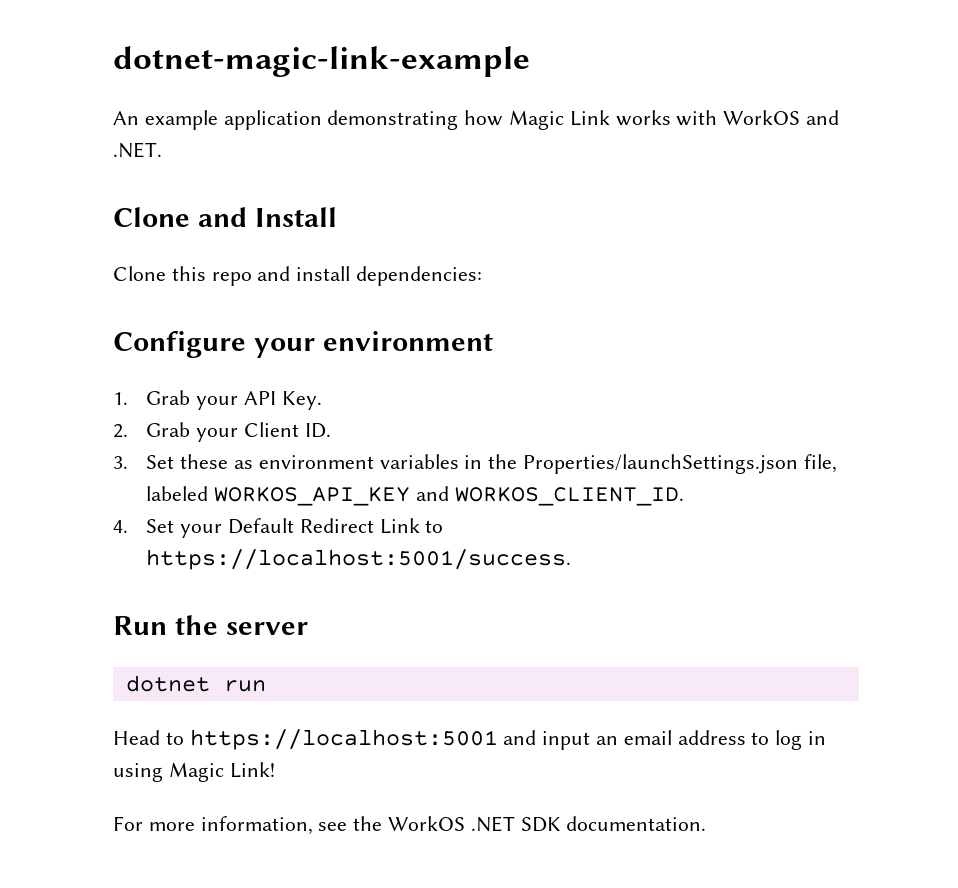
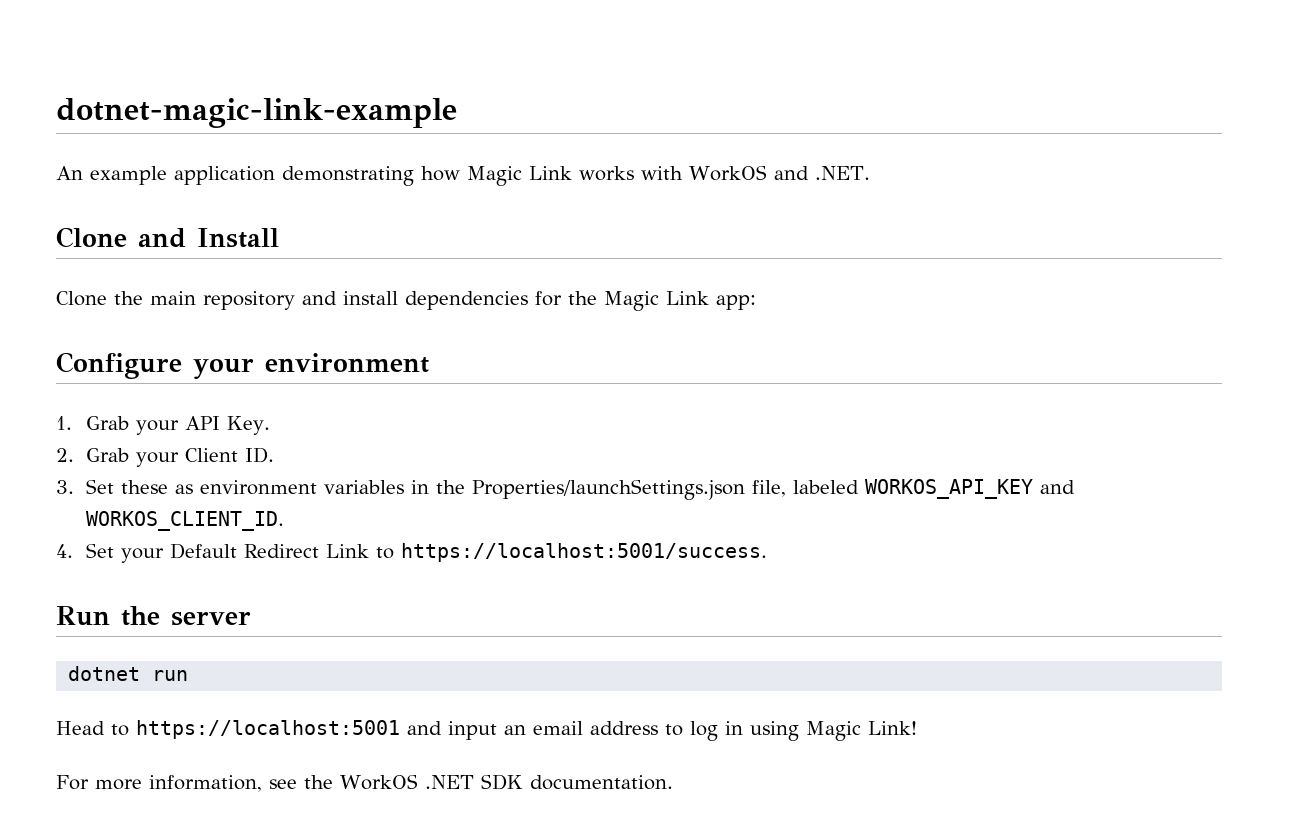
[171,266,483,286] this repo and install dependencies: -> [114,291,756,311] the main repository and install dependencies for the Magic Link app:

